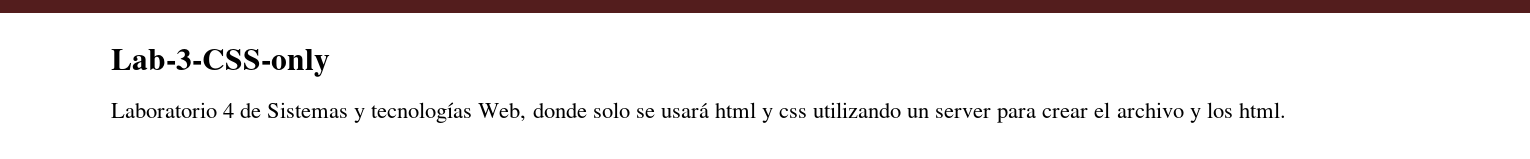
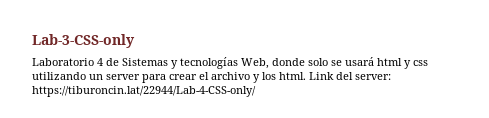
(1286, 110) none -> [309,72,391,80] [32,86,256,97] Link del server: https://tiburoncin.lat/22944/Lab-4-CSS-only/

